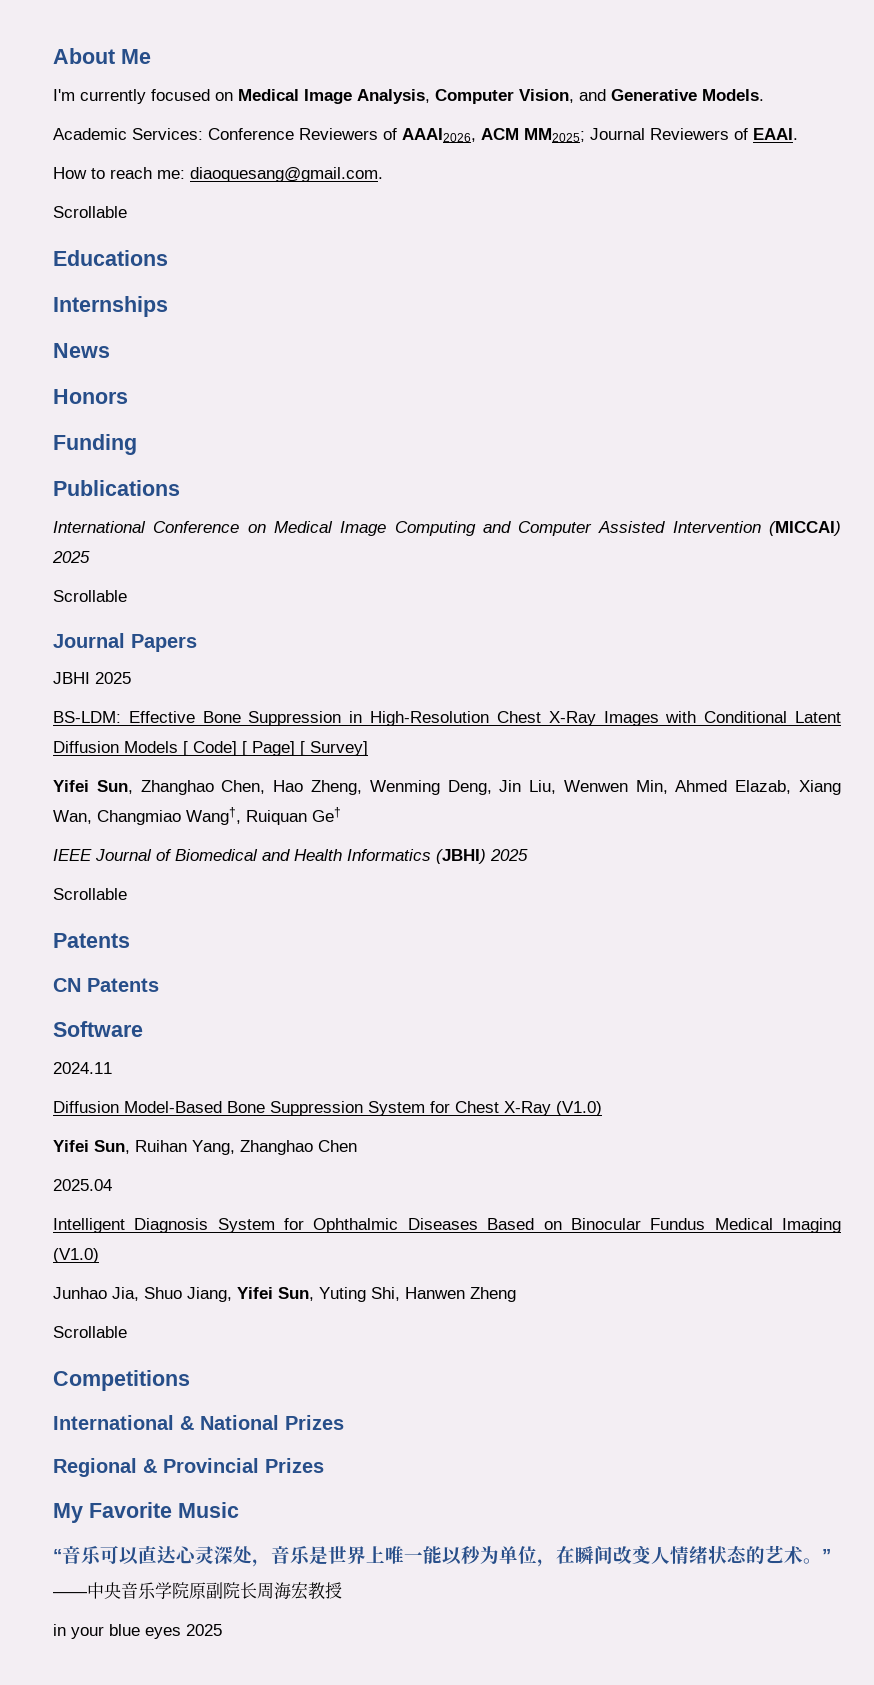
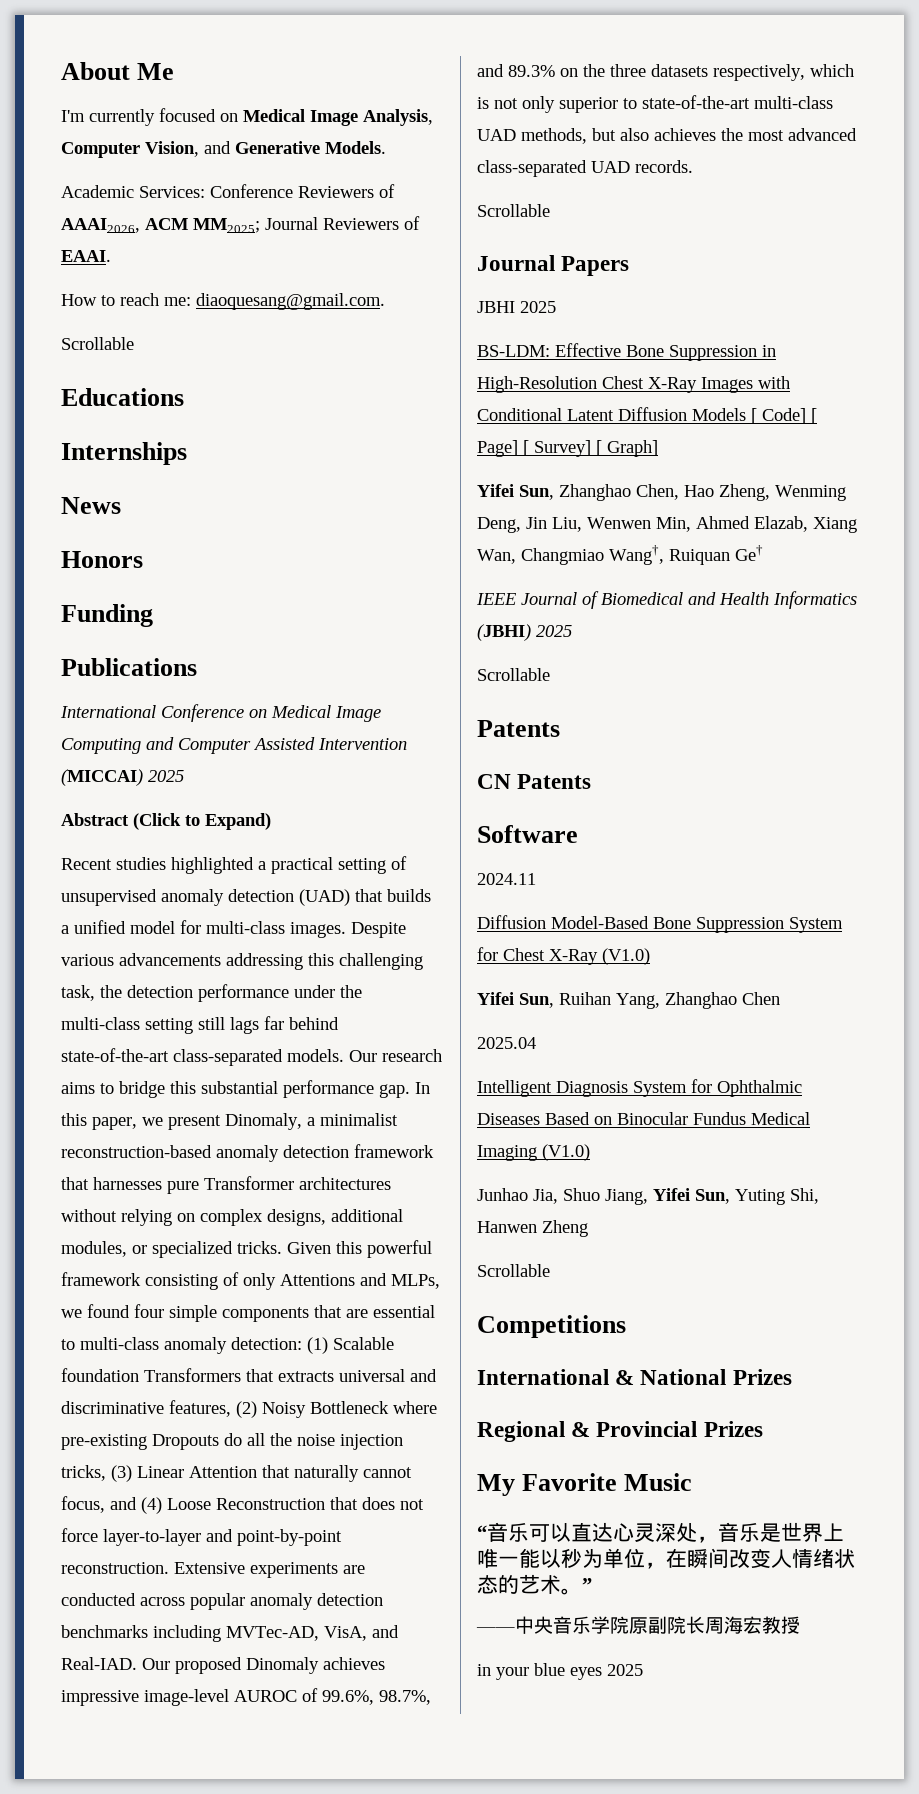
(90, 557) none -> [61,813,271,830] [61,856,407,874] [61,889,431,906] [61,920,406,938] [61,953,423,970] [61,984,362,1002] [61,1016,339,1034] [61,1048,442,1066] [61,1080,430,1098] [61,1113,398,1130] [61,1144,434,1162] [61,1176,391,1194] [61,1209,403,1226] [61,1240,432,1258] [61,1272,440,1290] [61,1304,435,1322] [61,1337,394,1354] [61,1368,437,1382] [61,1400,437,1418] [61,1433,403,1450] [61,1465,412,1482] [61,1496,424,1514] [61,1528,342,1546] [61,1562,365,1578] [61,1593,383,1610] [61,1625,399,1642] [61,1657,385,1674] [61,1688,431,1706] [477,64,854,81] [477,95,833,113] [477,128,857,144] [477,160,693,177] // Abstract (Click to Expand) // Recent studies highlighted a practical setting of unsupervised anomaly detection (UAD) that builds a unified model for multi-class images. Despite various advancements addressing this challenging task, the detection performance under the multi-class setting still lags far behind state-of-the-art class-separated models. Our research aims to bridge this substantial performance gap. In this paper, we present Dinomaly, a minimalist reconstruction-based anomaly detection framework that harnesses pure Transformer architectures without relying on complex designs, additional modules, or specialized tricks. Given this powerful framework consisting of only Attentions and MLPs, we found four simple components that are essential to multi-class anomaly detection: (1) Scalable foundation Transformers that extracts universal and discriminative features, (2) Noisy Bottleneck where pre-existing Dropouts do all the noise injection tricks, (3) Linear Attention that naturally cannot focus, and (4) Loose Reconstruction that does not force layer-to-layer and point-by-point reconstruction. Extensive experiments are conducted across popular anomaly detection benchmarks including MVTec-AD, VisA, and Real-IAD. Our proposed Dinomaly achieves impressive image-level AUROC of 99.6%, 98.7%, and 89.3% on the three datasets respectively, which is not only superior to state-of-the-art multi-class UAD methods, but also achieves the most advanced class-separated UAD records.
(368, 748) none -> [596,440,658,457] [ Graph]

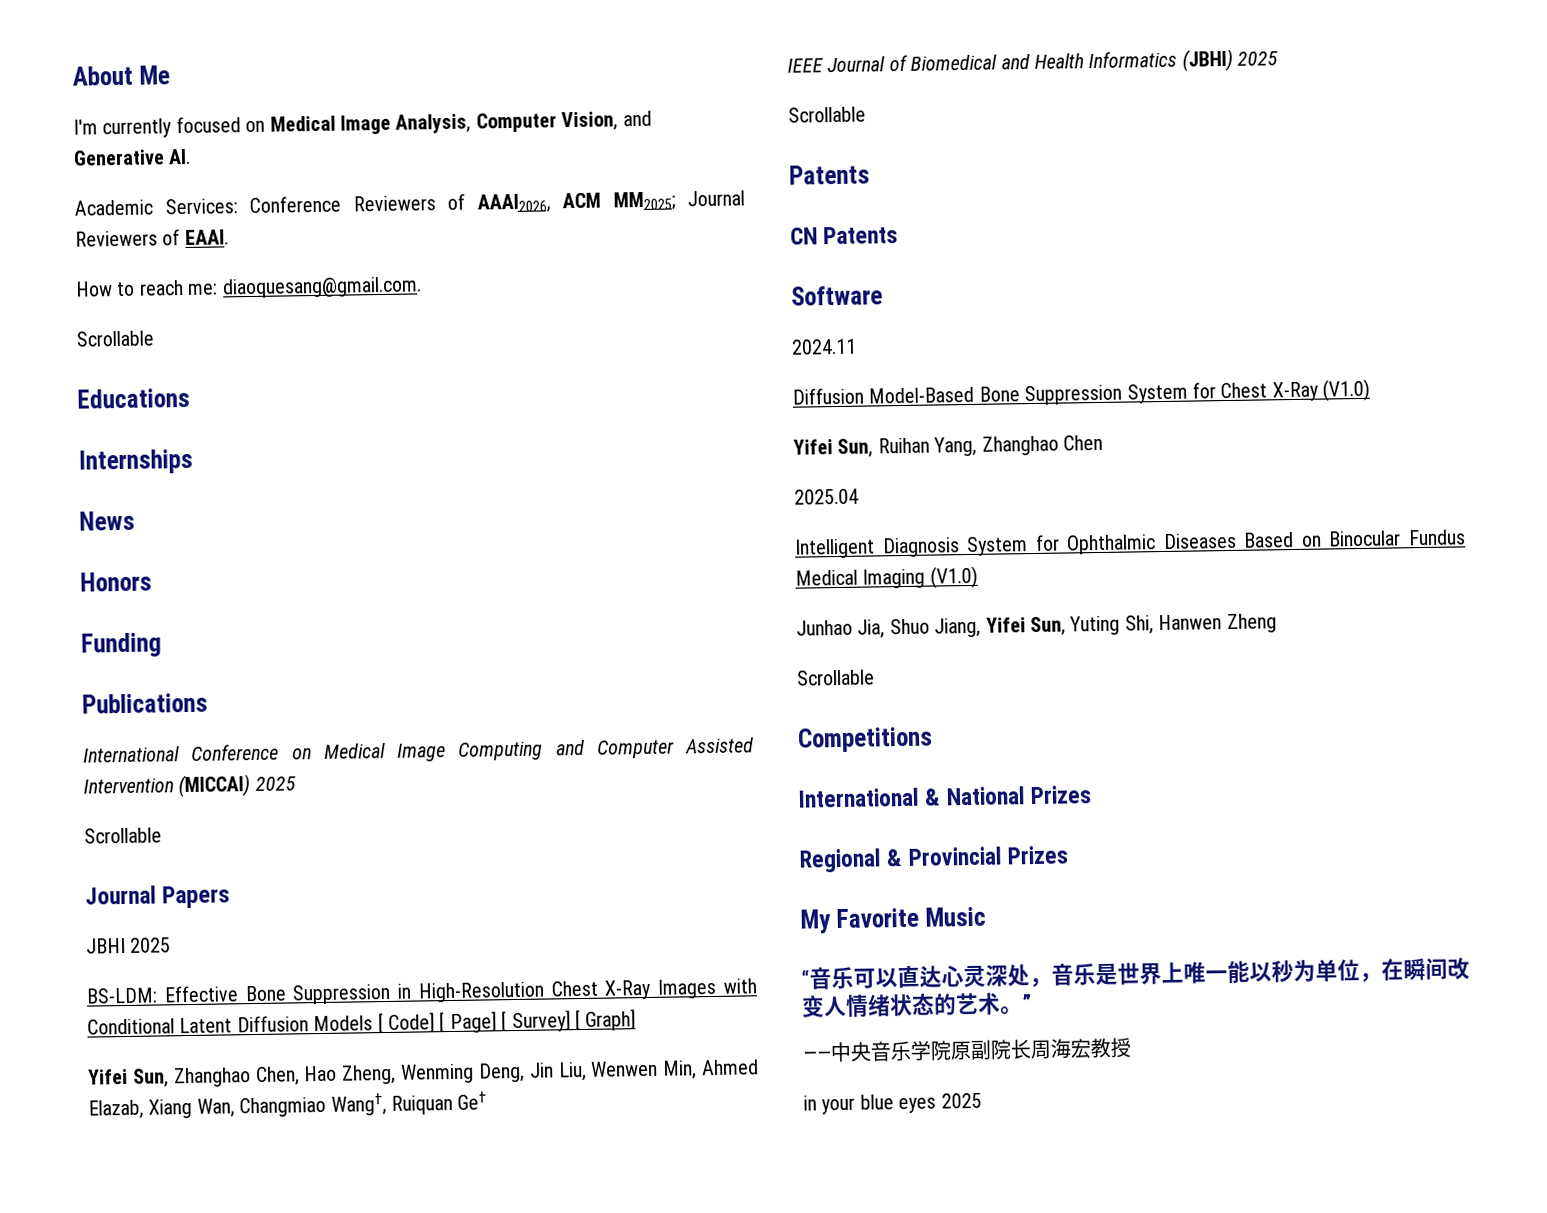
[325,141,386,154] Models. -> [168,148,192,165] AI.
[61,813,271,830] [61,856,407,874] [61,889,431,906] [61,920,406,938] [61,953,423,970] [61,984,362,1002] [61,1016,339,1034] [61,1048,442,1066] [61,1080,430,1098] [61,1113,398,1130] [61,1144,434,1162] [61,1176,391,1194] [61,1209,403,1226] [61,1240,432,1258] [61,1272,440,1290] [61,1304,435,1322] [61,1337,394,1354] [61,1368,437,1382] [61,1400,437,1418] [61,1433,403,1450] [61,1465,412,1482] [61,1496,424,1514] [61,1528,342,1546] [61,1562,365,1578] [61,1593,383,1610] [61,1625,399,1642] [61,1657,385,1674] [61,1688,431,1706] [477,64,854,81] [477,95,833,113] [477,128,857,144] [477,160,693,177] // Abstract (Click to Expand) // Recent studies highlighted a practical setting of unsupervised anomaly detection (UAD) that builds a unified model for multi-class images. Despite various advancements addressing this challenging task, the detection performance under the multi-class setting still lags far behind state-of-the-art class-separated models. Our research aims to bridge this substantial performance gap. In this paper, we present Dinomaly, a minimalist reconstruction-based anomaly detection framework that harnesses pure Transformer architectures without relying on complex designs, additional modules, or specialized tricks. Given this powerful framework consisting of only Attentions and MLPs, we found four simple components that are essential to multi-class anomaly detection: (1) Scalable foundation Transformers that extracts universal and discriminative features, (2) Noisy Bottleneck where pre-existing Dropouts do all the noise injection tricks, (3) Linear Attention that naturally cannot focus, and (4) Loose Reconstruction that does not force layer-to-layer and point-by-point reconstruction. Extensive experiments are conducted across popular anomaly detection benchmarks including MVTec-AD, VisA, and Real-IAD. Our proposed Dinomaly achieves impressive image-level AUROC of 99.6%, 98.7%, and 89.3% on the three datasets respectively, which is not only superior to state-of-the-art multi-class UAD methods, but also achieves the most advanced class-separated UAD records. -> (296, 783) none

